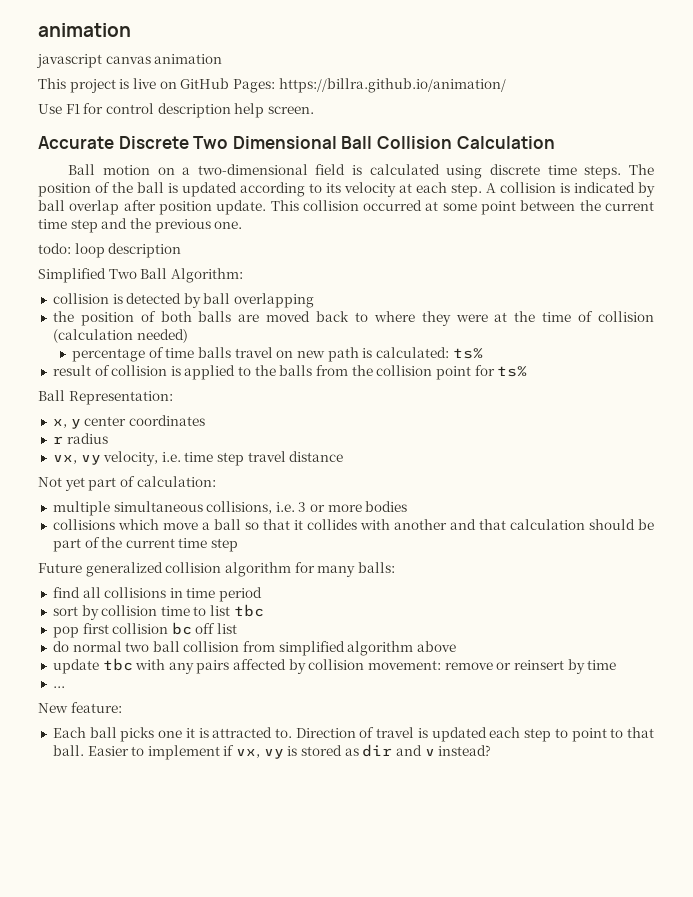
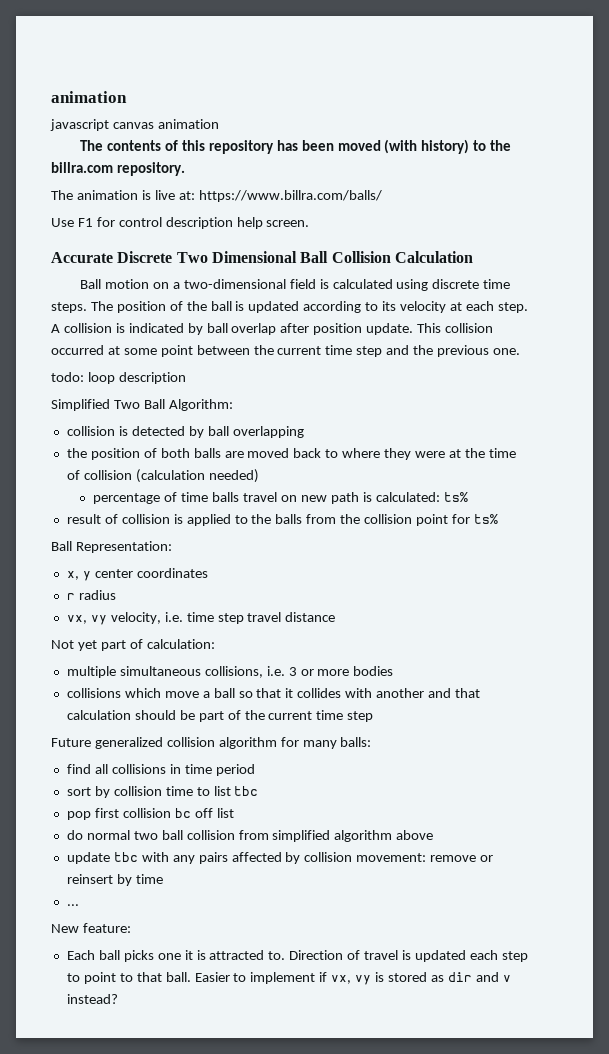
[38,78,506,93] This project is live on GitHub Pages: https://billra.github.io/animation/ -> [80,139,512,154] [51,162,185,176] [51,190,382,202] The contents of this repository has been moved (with history) to the billra.com repository. // The animation is live at: https://www.billra.com/balls/

